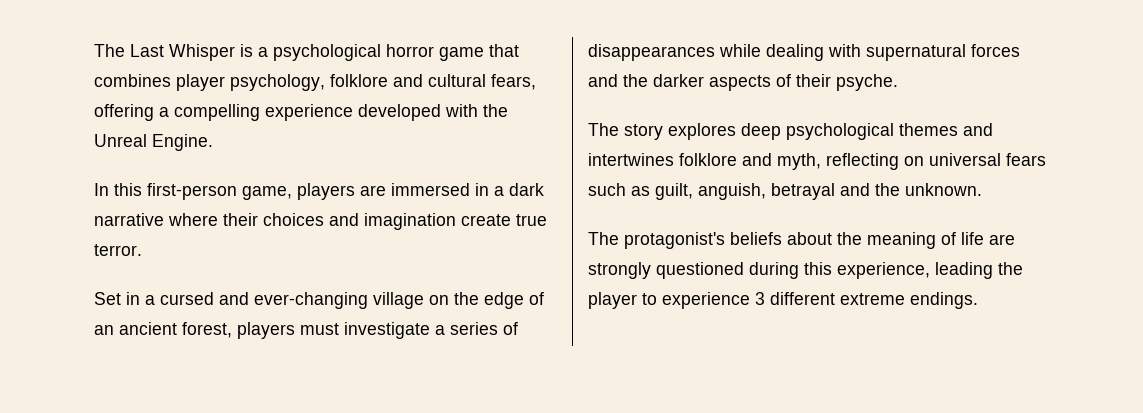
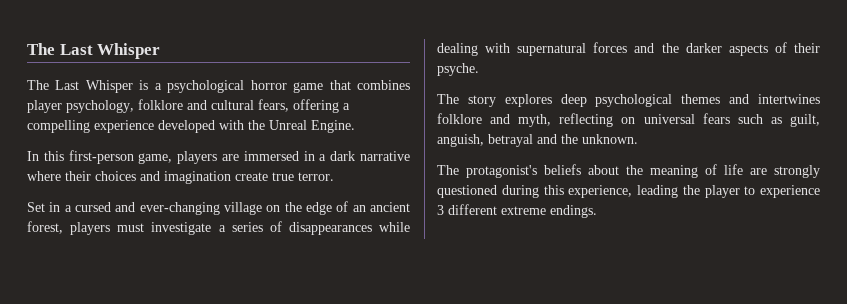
[94,44,235,61] The Last Whisper -> [27,43,161,59] [27,80,133,93] The Last Whisper // The Last Whisper

